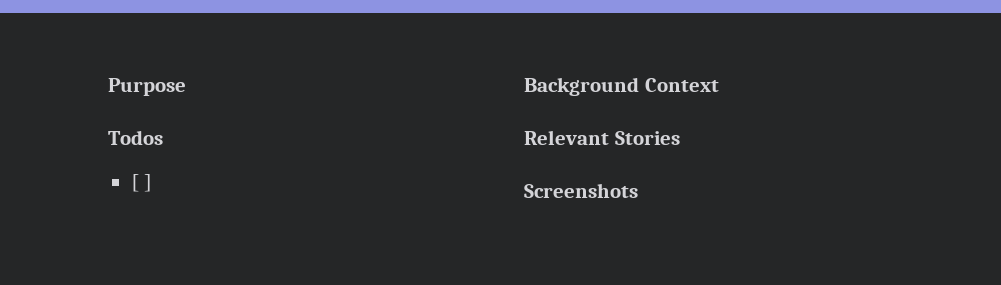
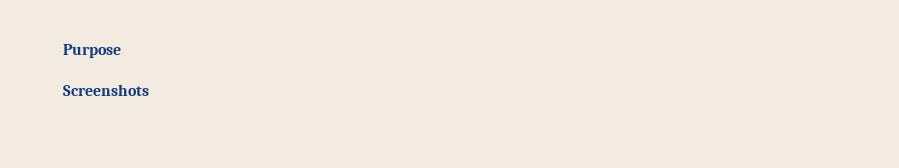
[108,130,163,145] [131,174,152,192] [524,77,719,96] [524,130,680,145] // Todos // [ ] // Background Context // Relevant Stories -> (121, 51) none

